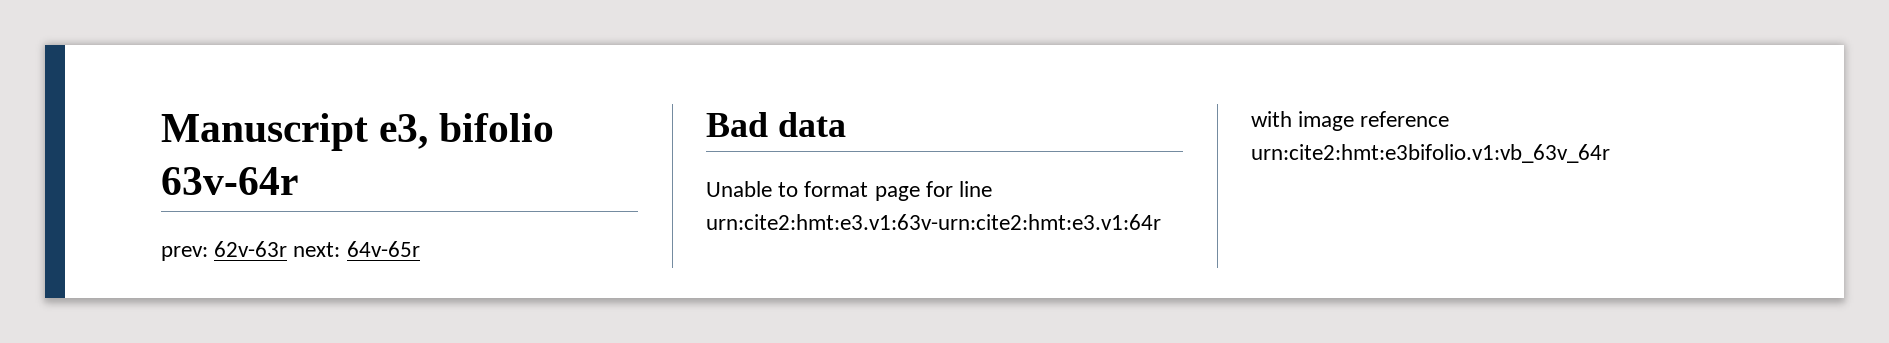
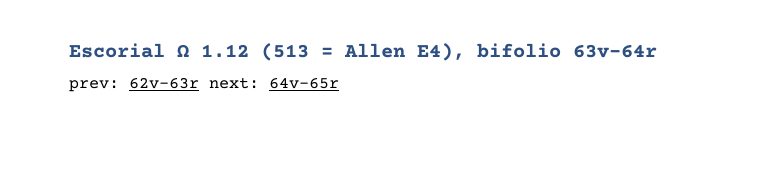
[161,113,429,151] Manuscript e3, -> [69,43,465,61] Escorial Ω 1.12 (513 = Allen E4),
[706,112,846,137] [706,181,993,201] [706,214,1161,230] [1251,111,1450,131] [1251,144,1610,163] // Bad data // Unable to format page for line urn:cite2:hmt:e3.v1:63v-urn:cite2:hmt:e3.v1:64r with image reference urn:cite2:hmt:e3bifolio.v1:vb_63v_64r -> (339, 83) none

